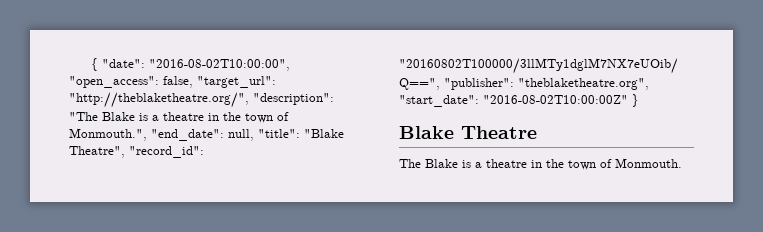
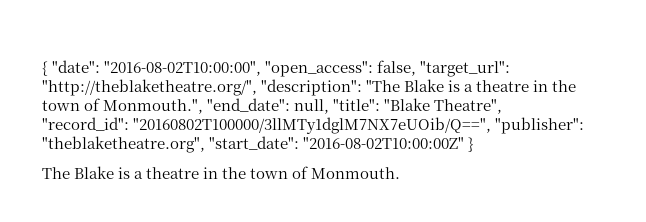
[399,126,537,139] // Blake Theatre -> (475, 144) none

